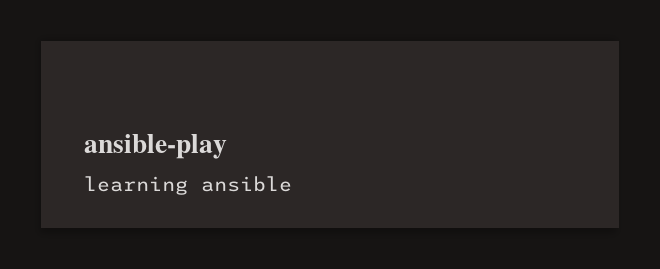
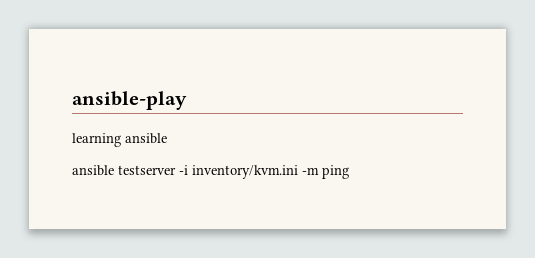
(292, 184) none -> [72,165,349,179] // ansible testserver -i inventory/kvm.ini -m ping

